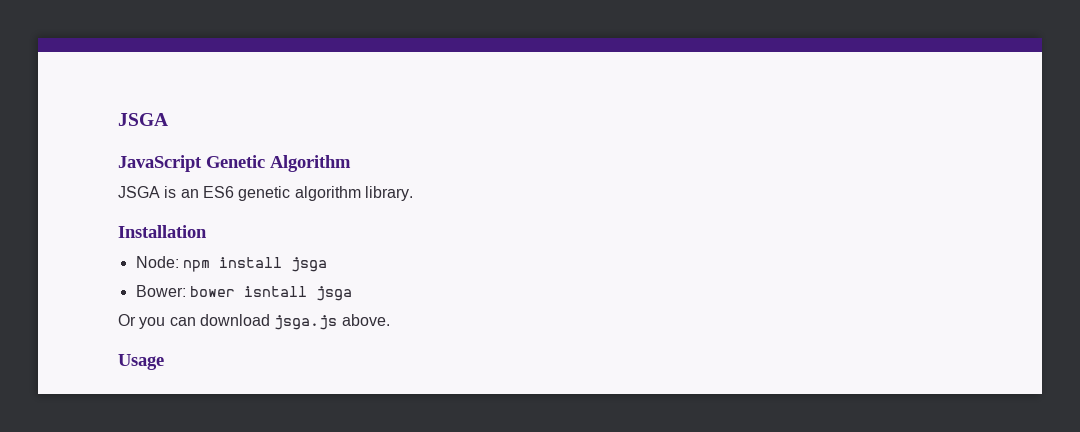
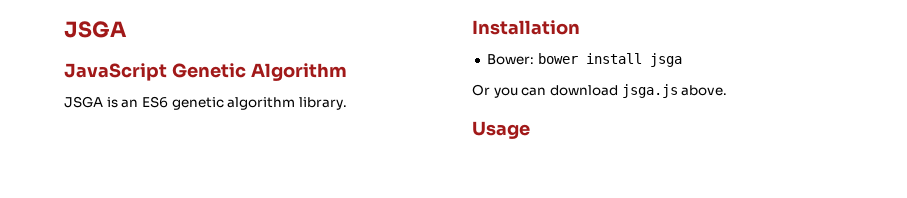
[135,256,327,272] // Node: npm install jsga -> (580, 27) none
[243,286,307,297] isntall -> [585,53,642,64] install

